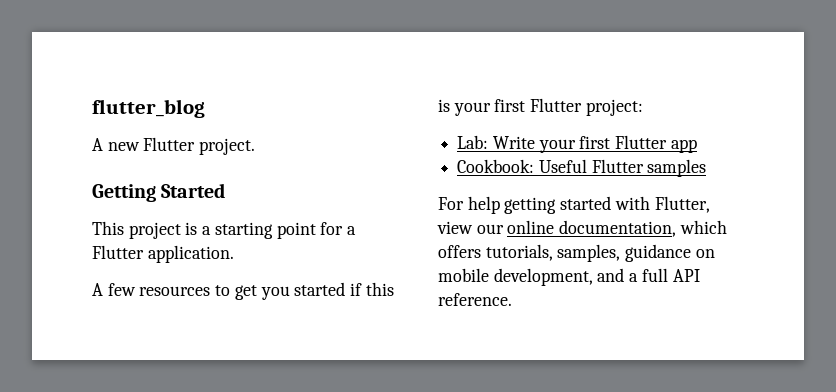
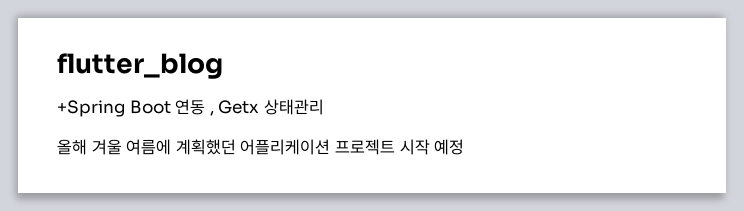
[92,137,256,155] [92,183,226,202] [92,221,357,239] [92,245,234,263] [92,282,394,300] [438,98,643,116] [457,135,697,153] [457,159,707,177] [438,196,710,214] [437,220,727,237] [438,244,715,262] [438,268,700,286] [438,293,512,306] A new Flutter project. // Getting Started // This project is a starting point for a Flutter application. // A few resources to get you started if this is your first Flutter project: // Lab: Write your first Flutter app // Cookbook: Useful Flutter samples // For help getting started with Flutter, view our online documentation, which offers tutorials, samples, guidance on mobile development, and a full API reference. -> [57,99,324,117] [57,139,465,155] +Spring Boot 연동 , Getx 상태관리 // 올해 겨울 여름에 계획했던 어플리케이션 프로젝트 시작 예정

